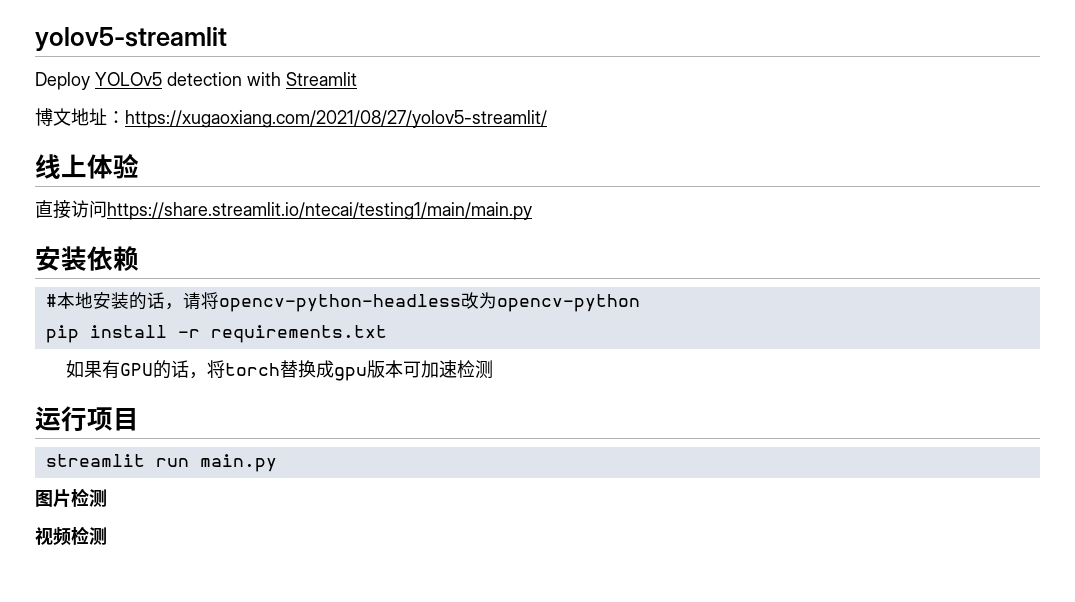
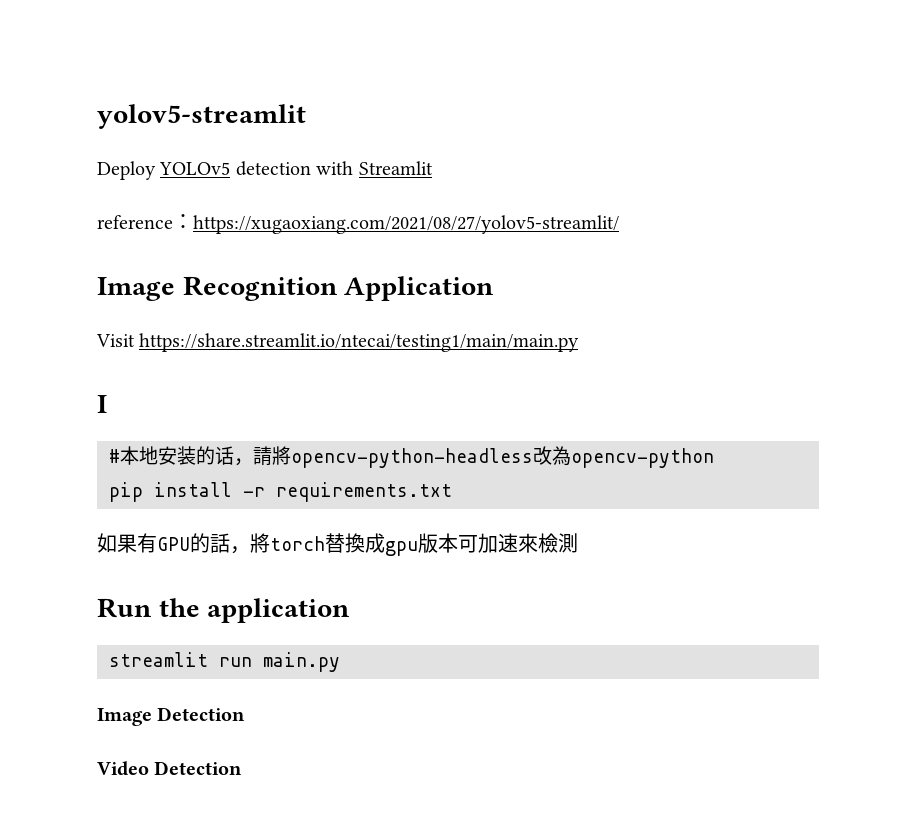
[35,108,107,126] 博文地址 -> [97,215,173,229] reference
[35,154,139,179] [35,200,107,219] 线上体验 // 直接访问 -> [97,276,495,301] [96,334,135,347] Image Recognition Application // Visit
[35,246,139,271] 安装依赖 -> [97,395,107,413] I
[182,292,497,312] 请将opencv-python-headless改为 -> [253,446,571,468] 請將opencv-python-headless改為
[171,360,317,379] 话，将torch替换 -> [210,533,365,554] 話，將torch替換
[457,360,494,379] [35,406,139,432] 检测 // 运行项目 -> [518,533,578,553] [97,598,351,623] 來檢測 // Run the application
[35,488,107,508] [35,526,107,546] 图片检测 // 视频检测 -> [97,707,246,726] [97,761,243,776] Image Detection // Video Detection

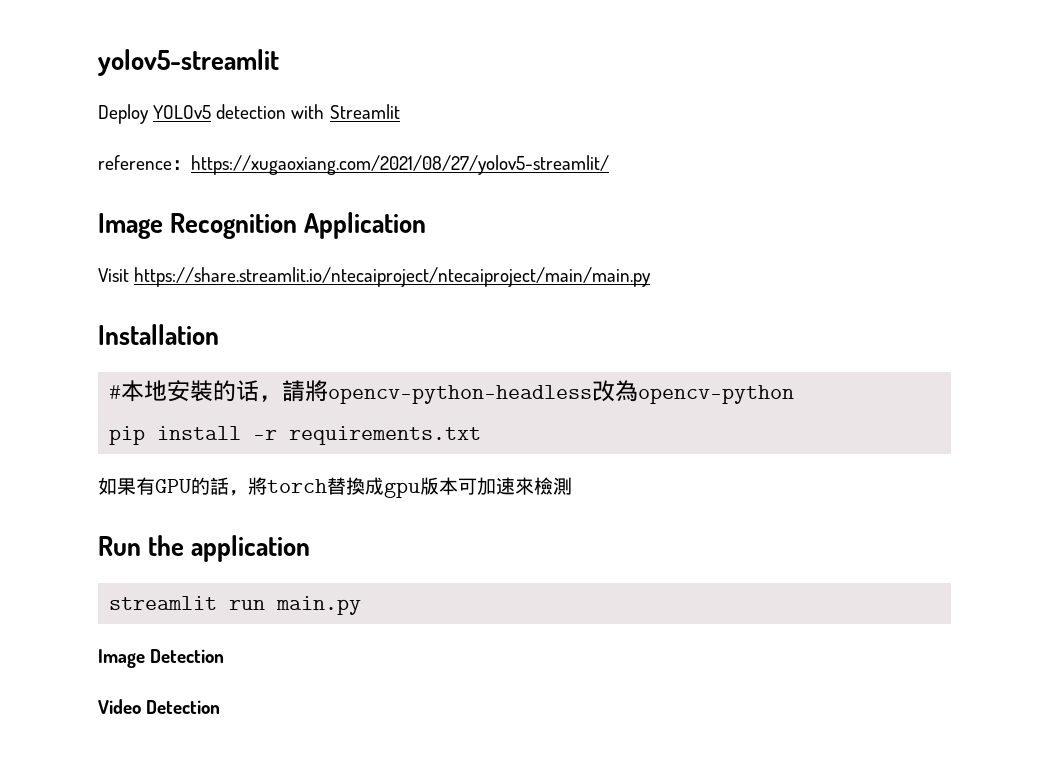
[139,333,580,352] [97,395,107,413] https://share.streamlit.io/ntecai/testing1/main/main.py // I -> [134,267,652,287] [98,324,219,345] https://share.streamlit.io/ntecaiproject/ntecaiproject/main/main.py // Installation
[177,446,196,465] 装 -> [190,380,214,402] 裝

